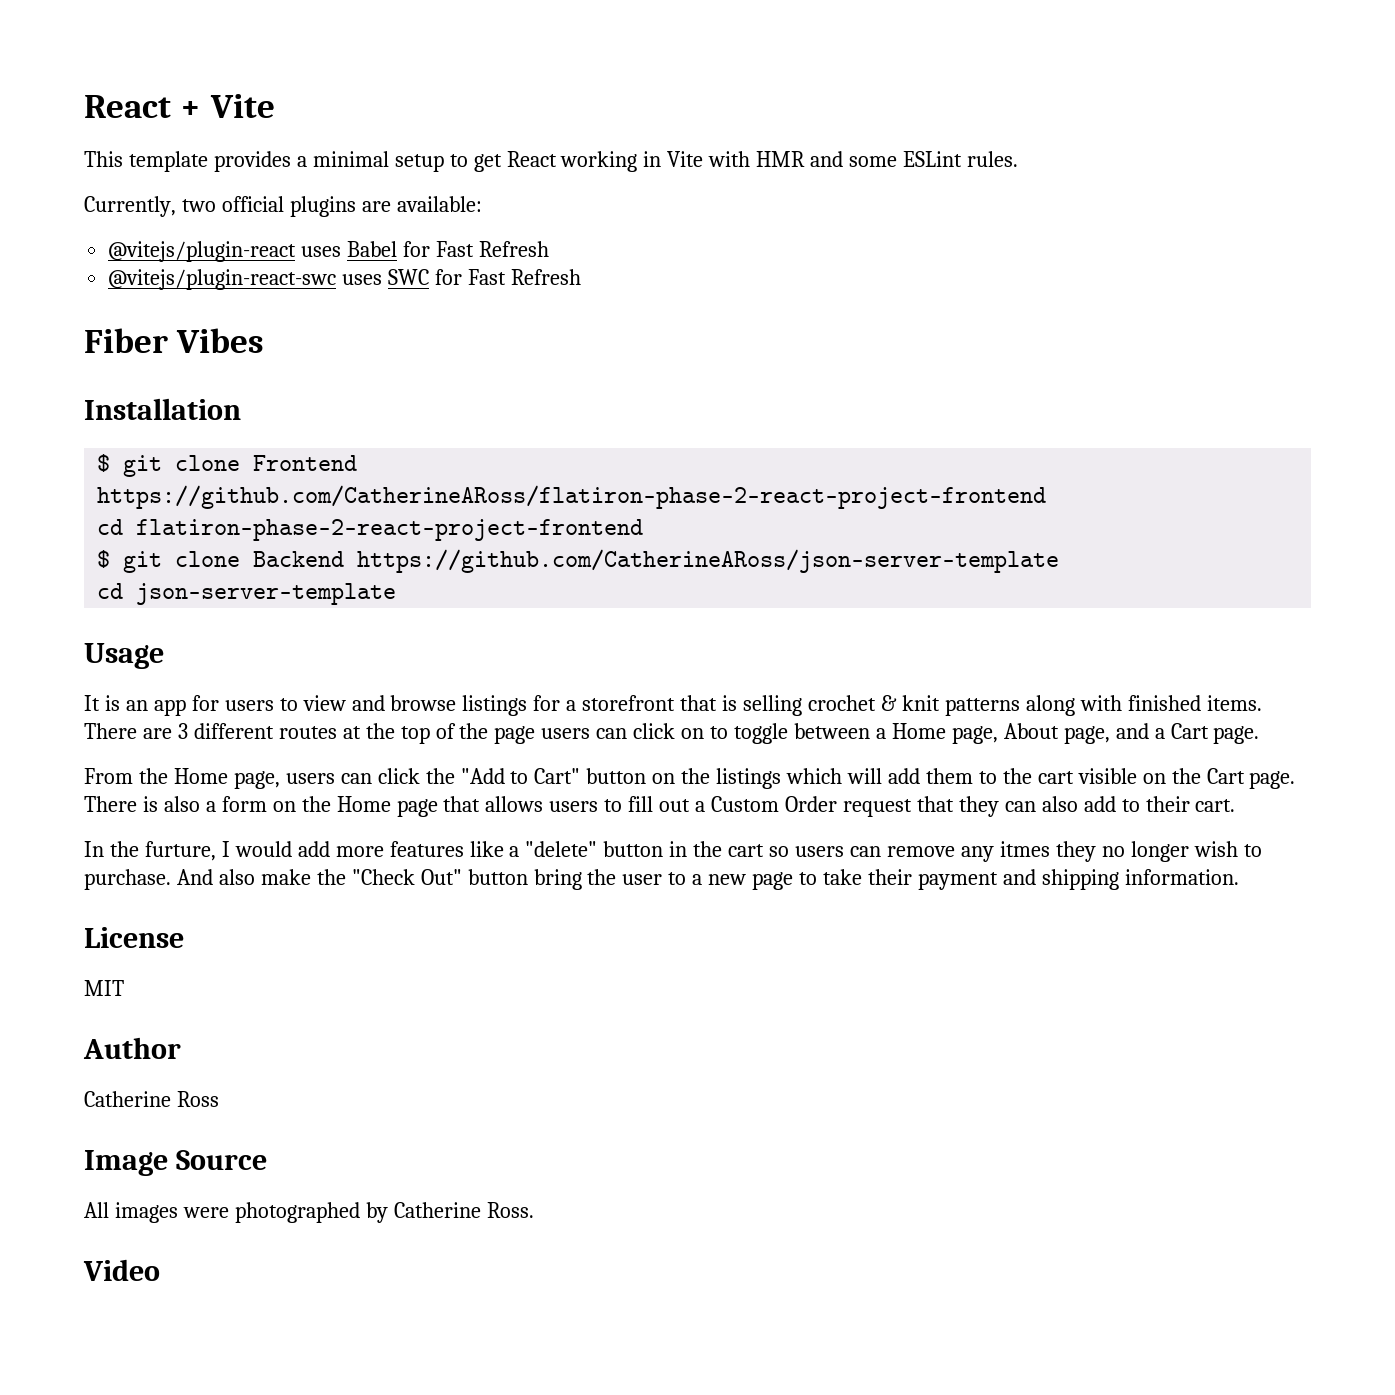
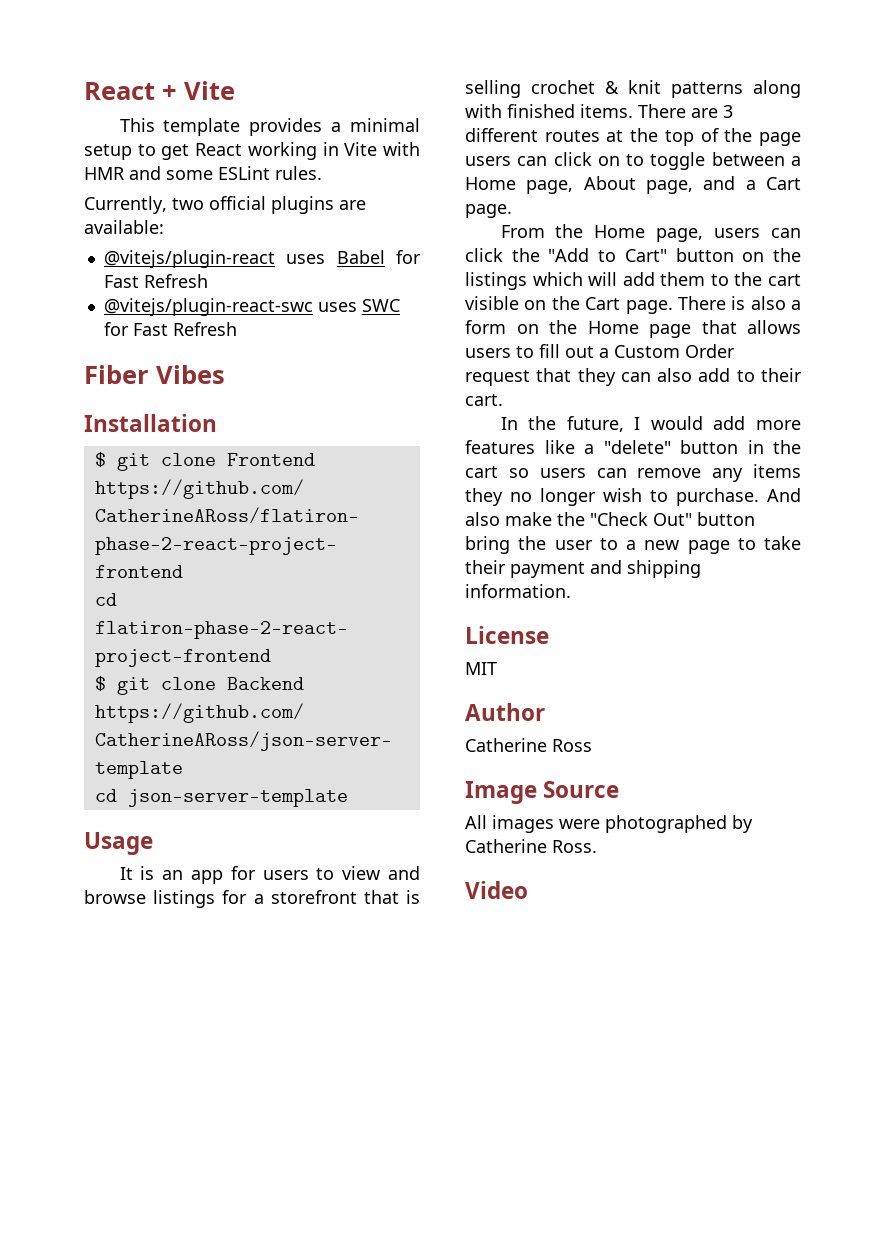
[144,841,216,861] furture, -> [566,416,624,432] future,
[999,841,1050,857] itmes -> [753,464,801,478] items

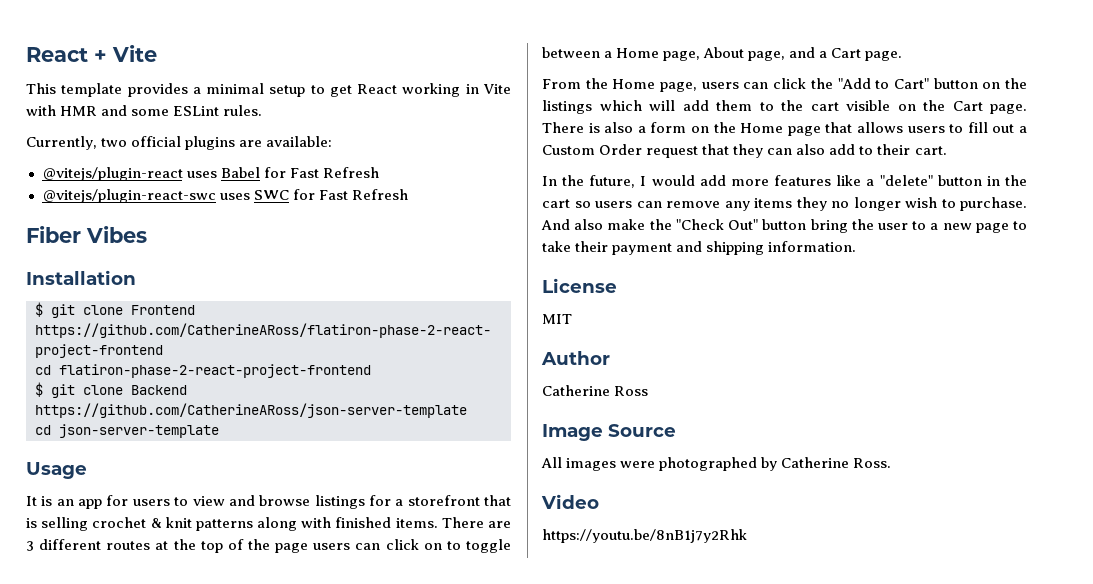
(528, 890) none -> [542,529,747,543] // https://youtu.be/8nB1j7y2Rhk

